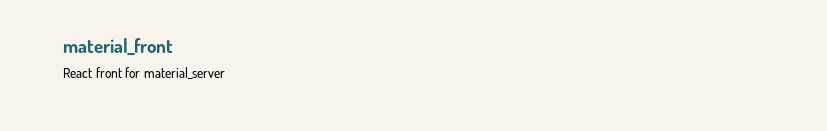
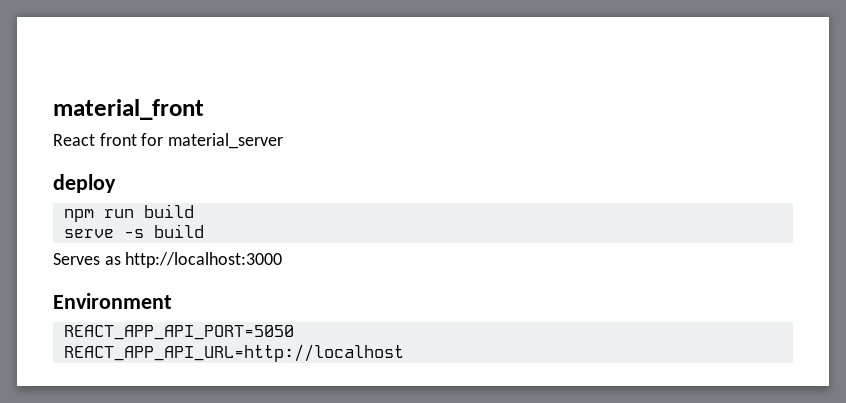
(225, 73) none -> [53,174,116,193] [63,204,194,222] [63,224,204,238] [53,252,283,268] [53,293,172,309] [63,325,294,340] [63,344,404,362] // deploy // npm run build // serve -s build // Serves as http://localhost:3000 // Environment // REACT_APP_API_PORT=5050 // REACT_APP_API_URL=http://localhost

